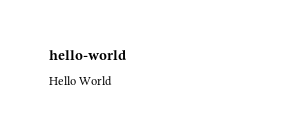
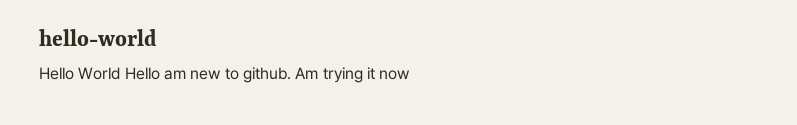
(113, 81) none -> [124,67,411,83] Hello am new to github. Am trying it now

